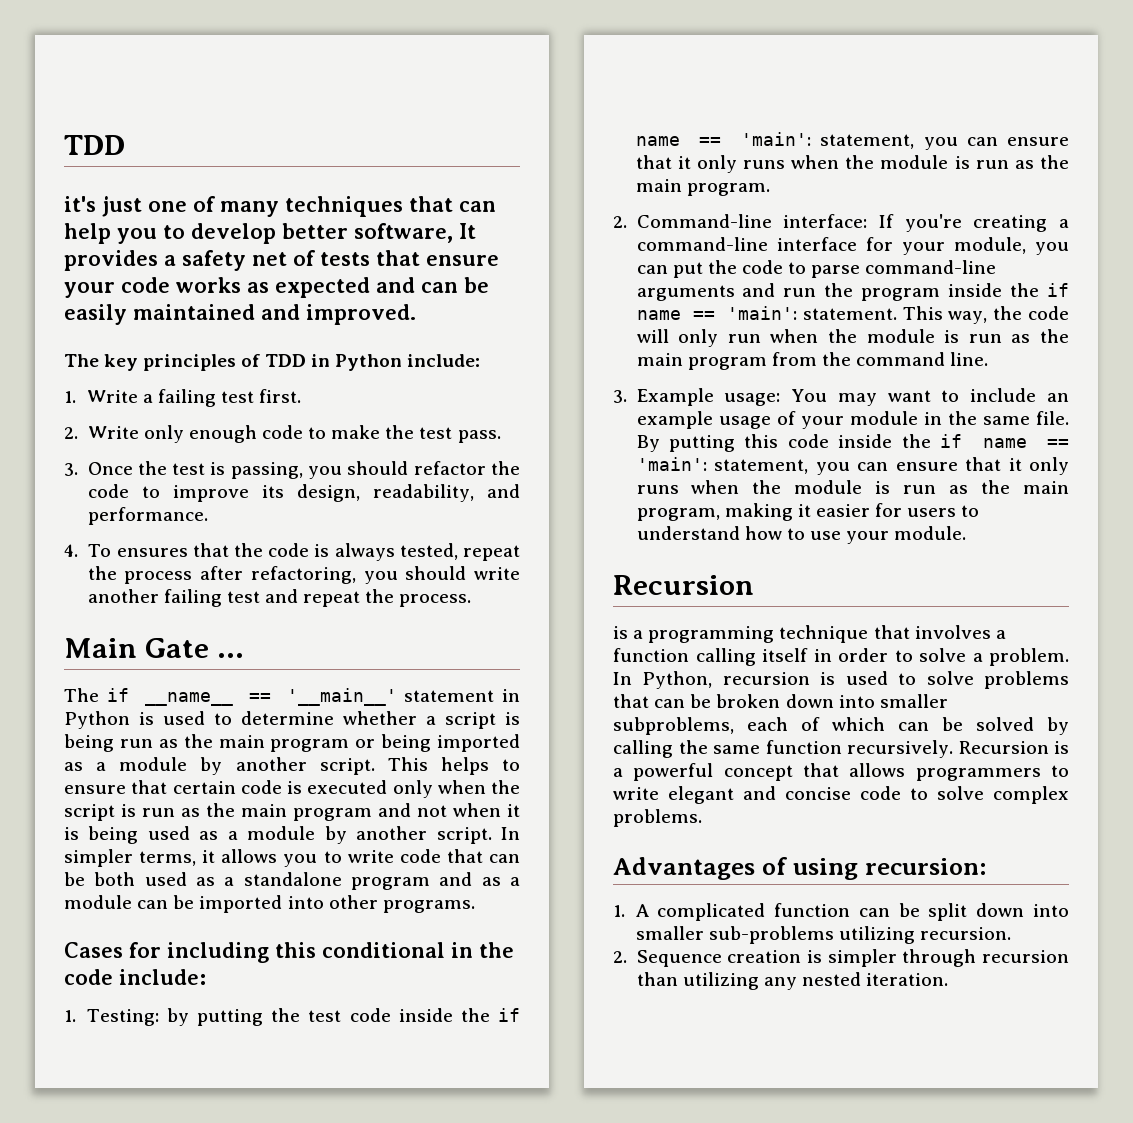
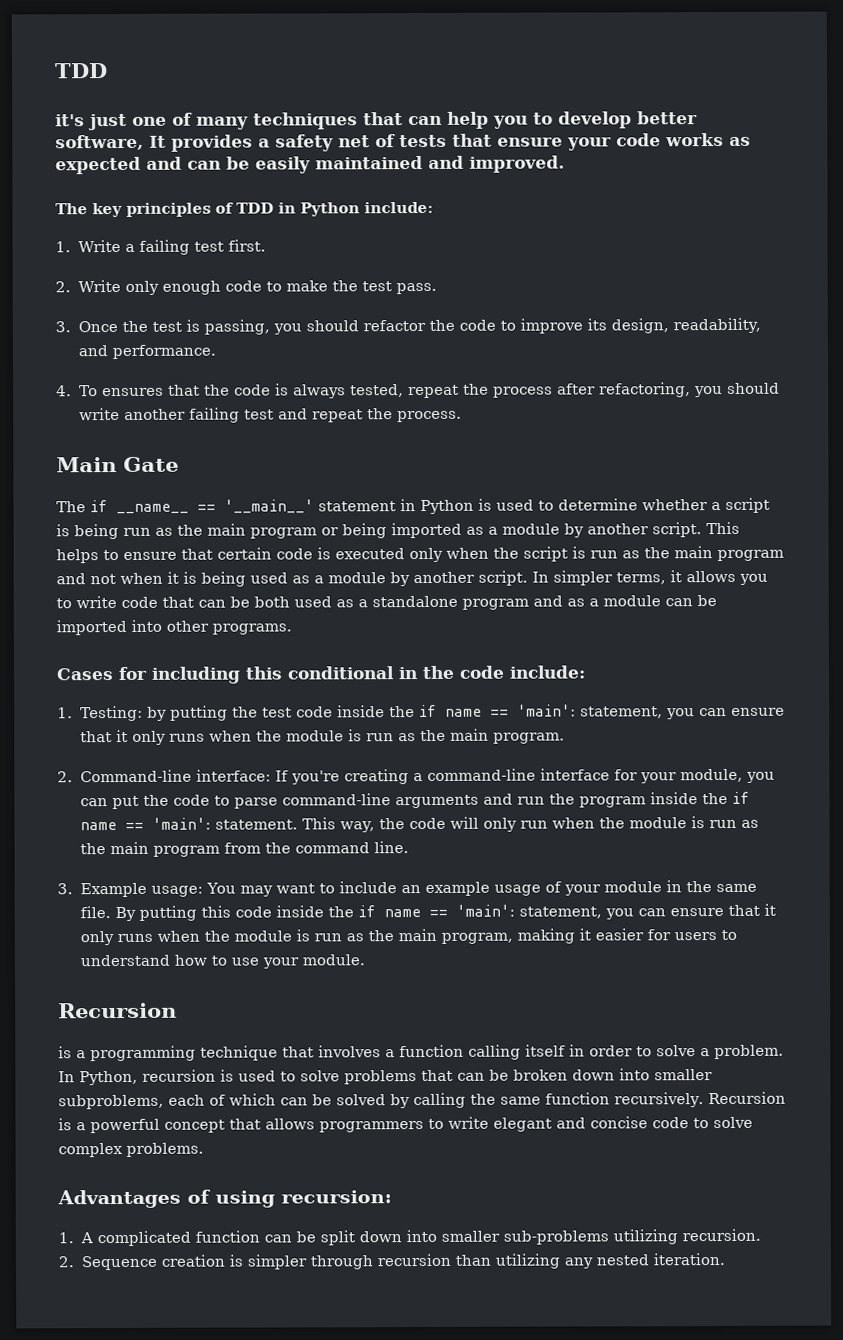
[216,653,244,658] ... -> (179, 464) none

